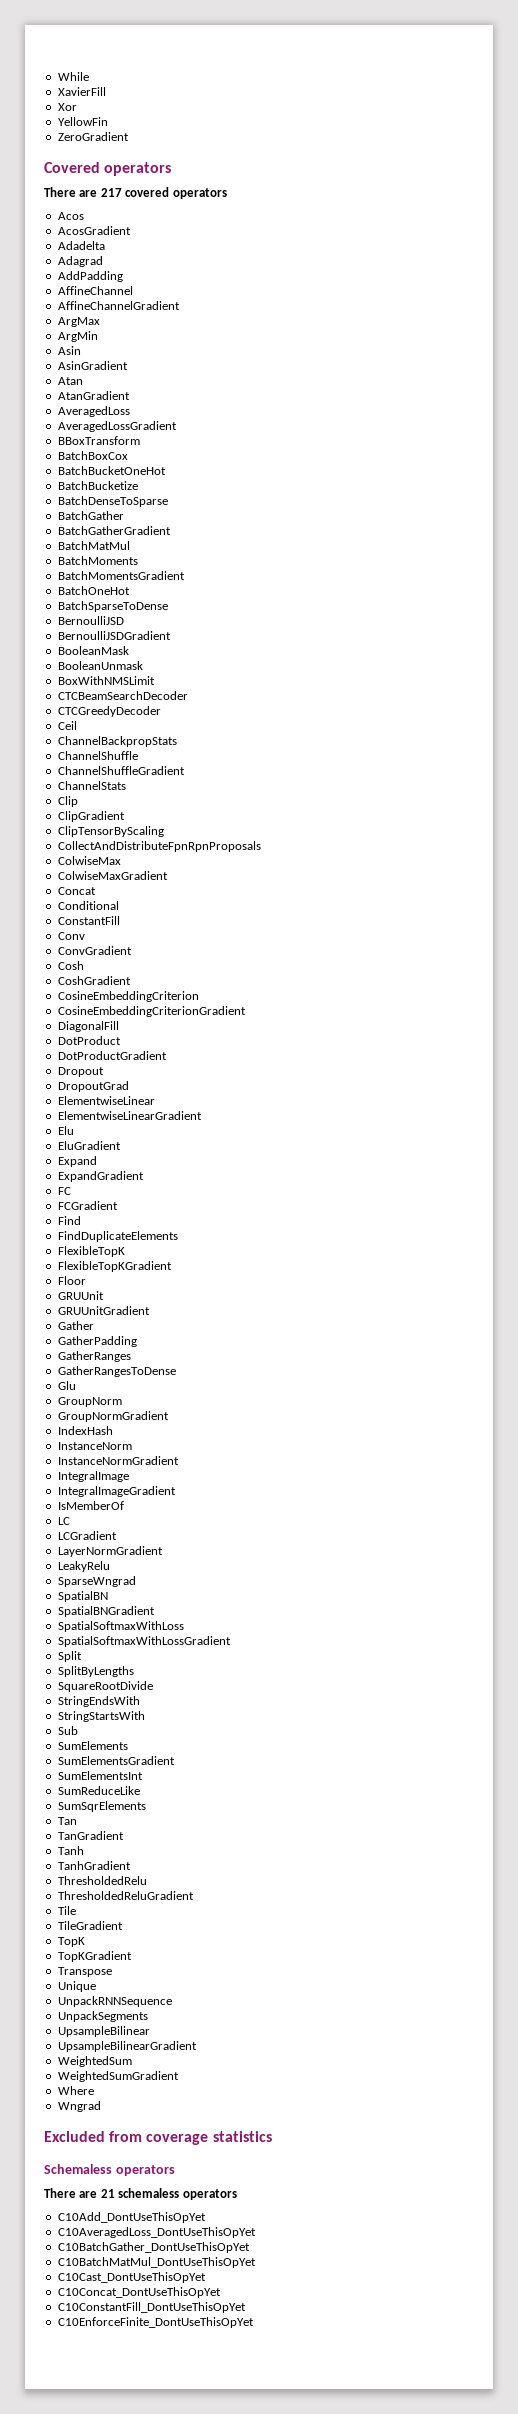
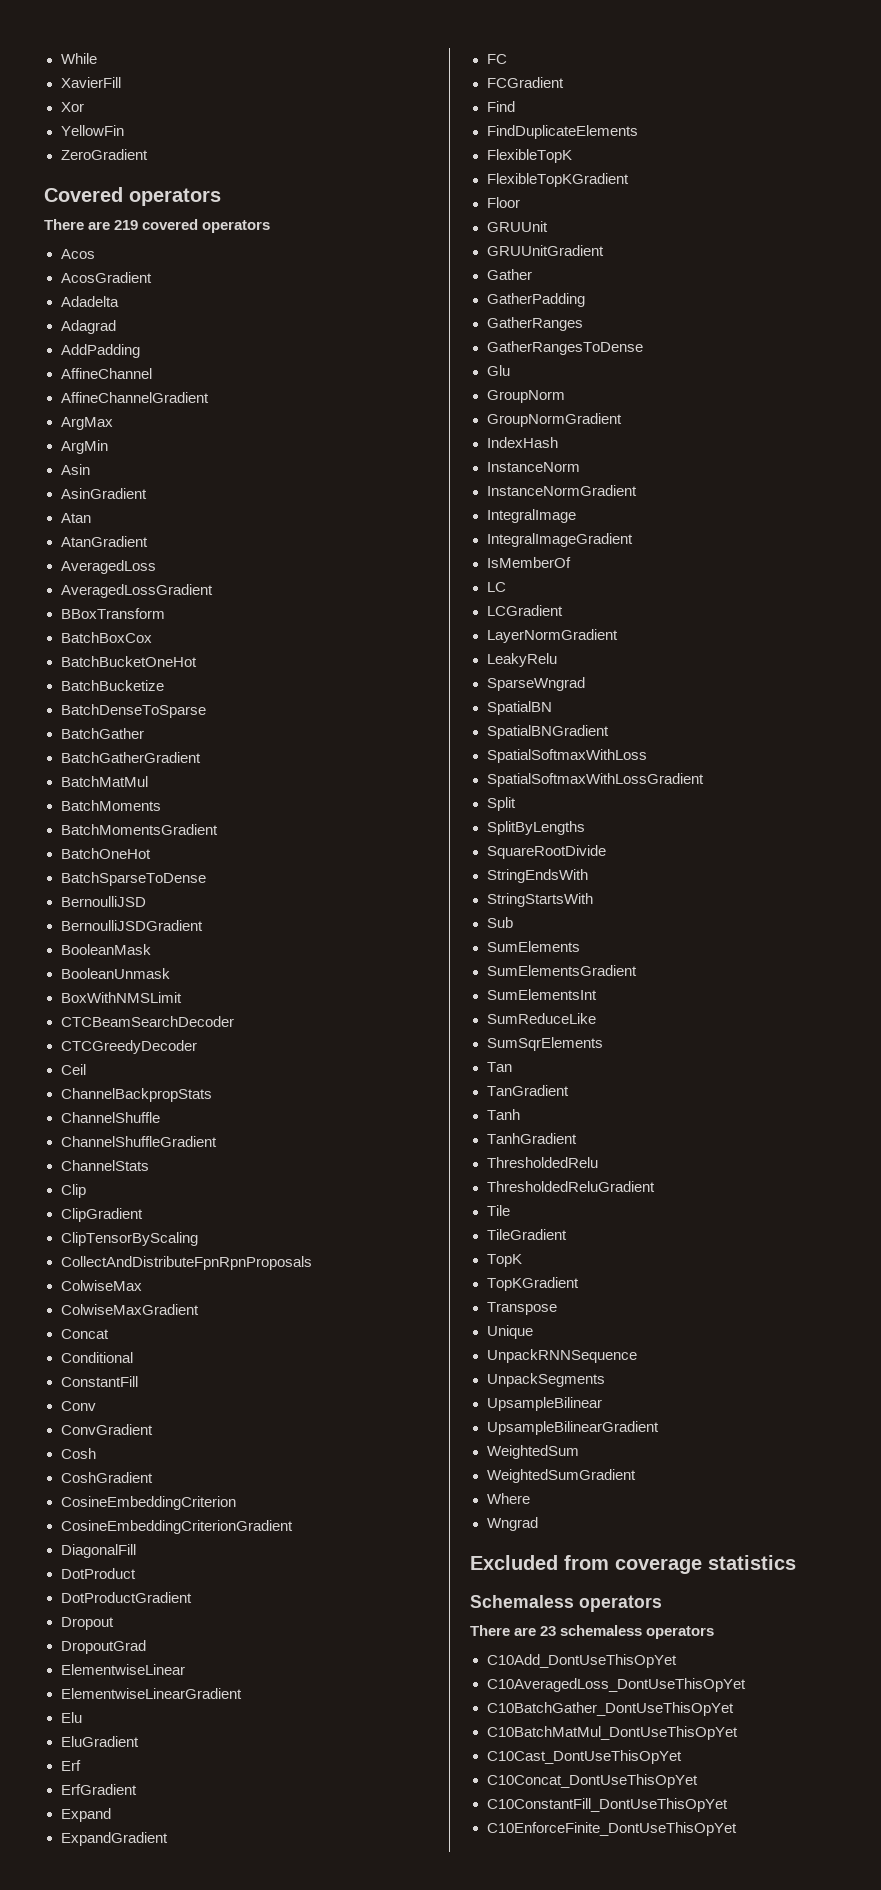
[100,188,122,197] 217 -> [114,220,139,230] 219
(121, 1145) none -> [60,1760,81,1771] [60,1784,137,1795] // Erf // ErfGradient
[100,2189,115,2198] 21 -> [540,1626,557,1636] 23

